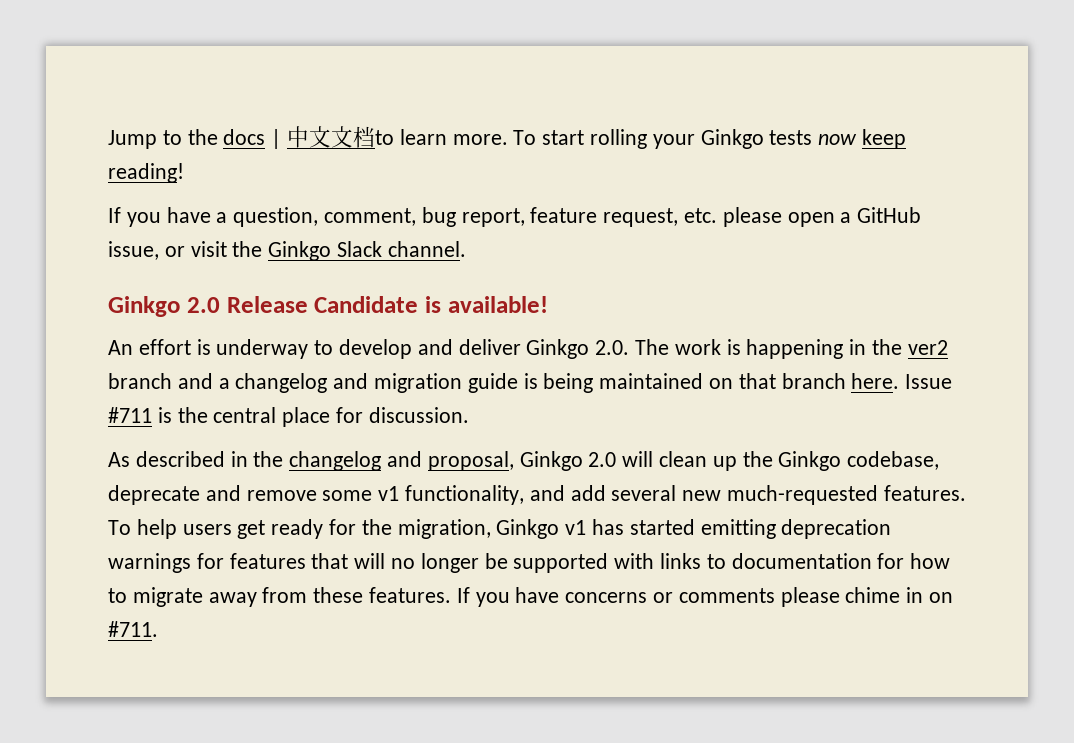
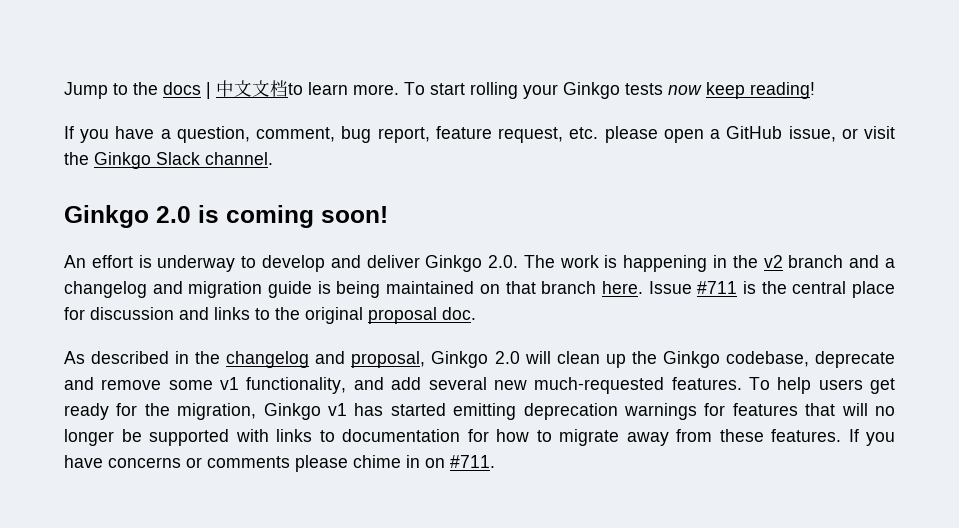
[226,296,548,313] Release Candidate is available! -> [198,205,388,228] is coming soon!
[907,340,948,355] ver2 -> [763,255,783,268] v2
[368,407,469,423] discussion. -> [90,307,476,324] discussion and links to the original proposal doc.

